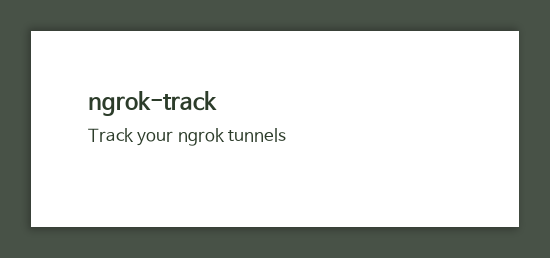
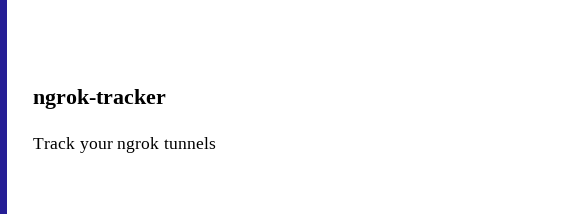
[88,91,217,116] ngrok-track -> [33,89,166,109] ngrok-tracker

